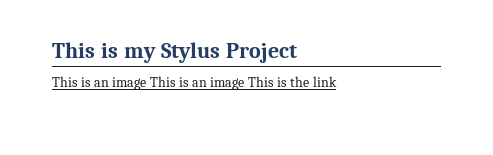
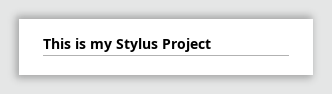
[52,76,337,90] // This is an image This is an image This is the link -> (211, 45) none

